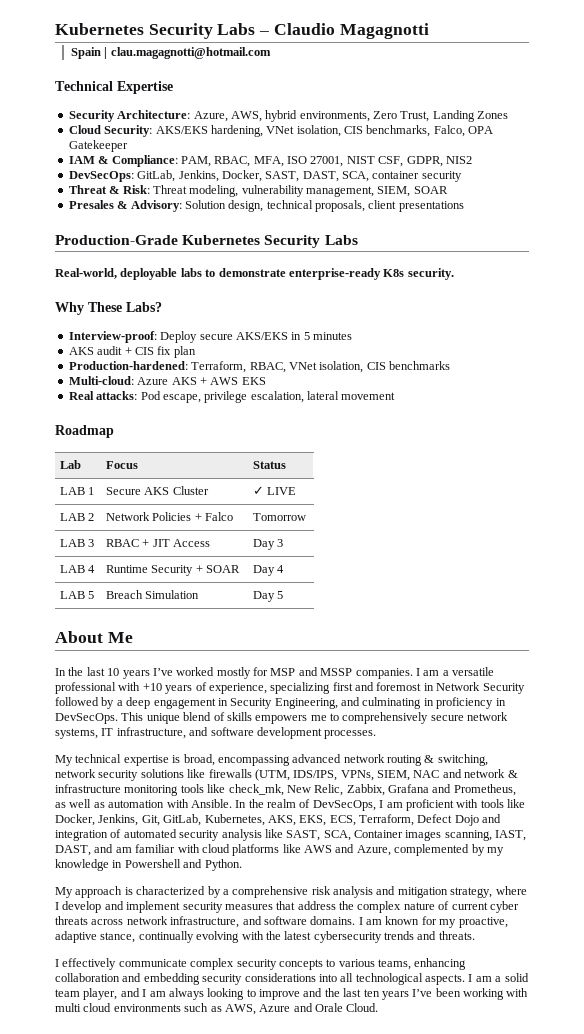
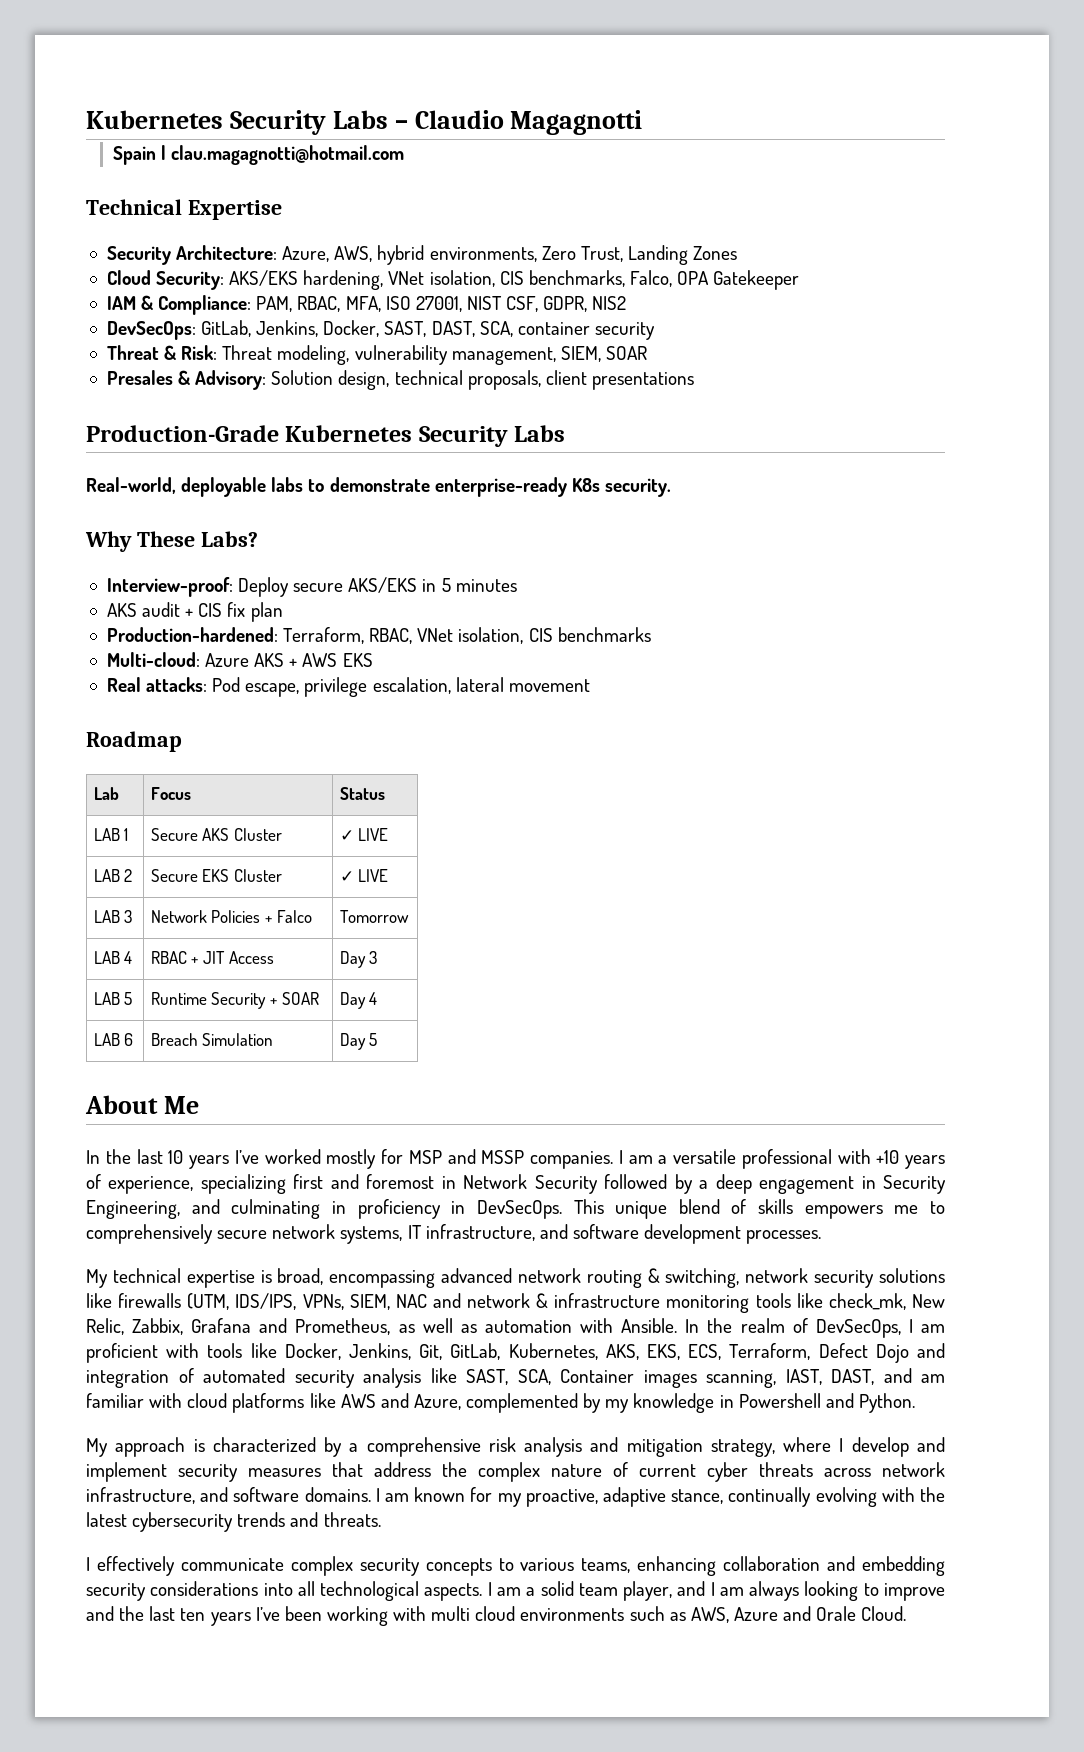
(95, 517) none -> [150,869,283,882] [339,869,389,882] [93,910,133,923] | Secure EKS Cluster | ✓ LIVE // LAB 3
[88,539,95,547] 3 -> [124,951,133,964] 4
[88,565,96,573] 4 -> [124,992,133,1005] 5
[88,591,95,599] 5 -> [124,1033,134,1046] 6

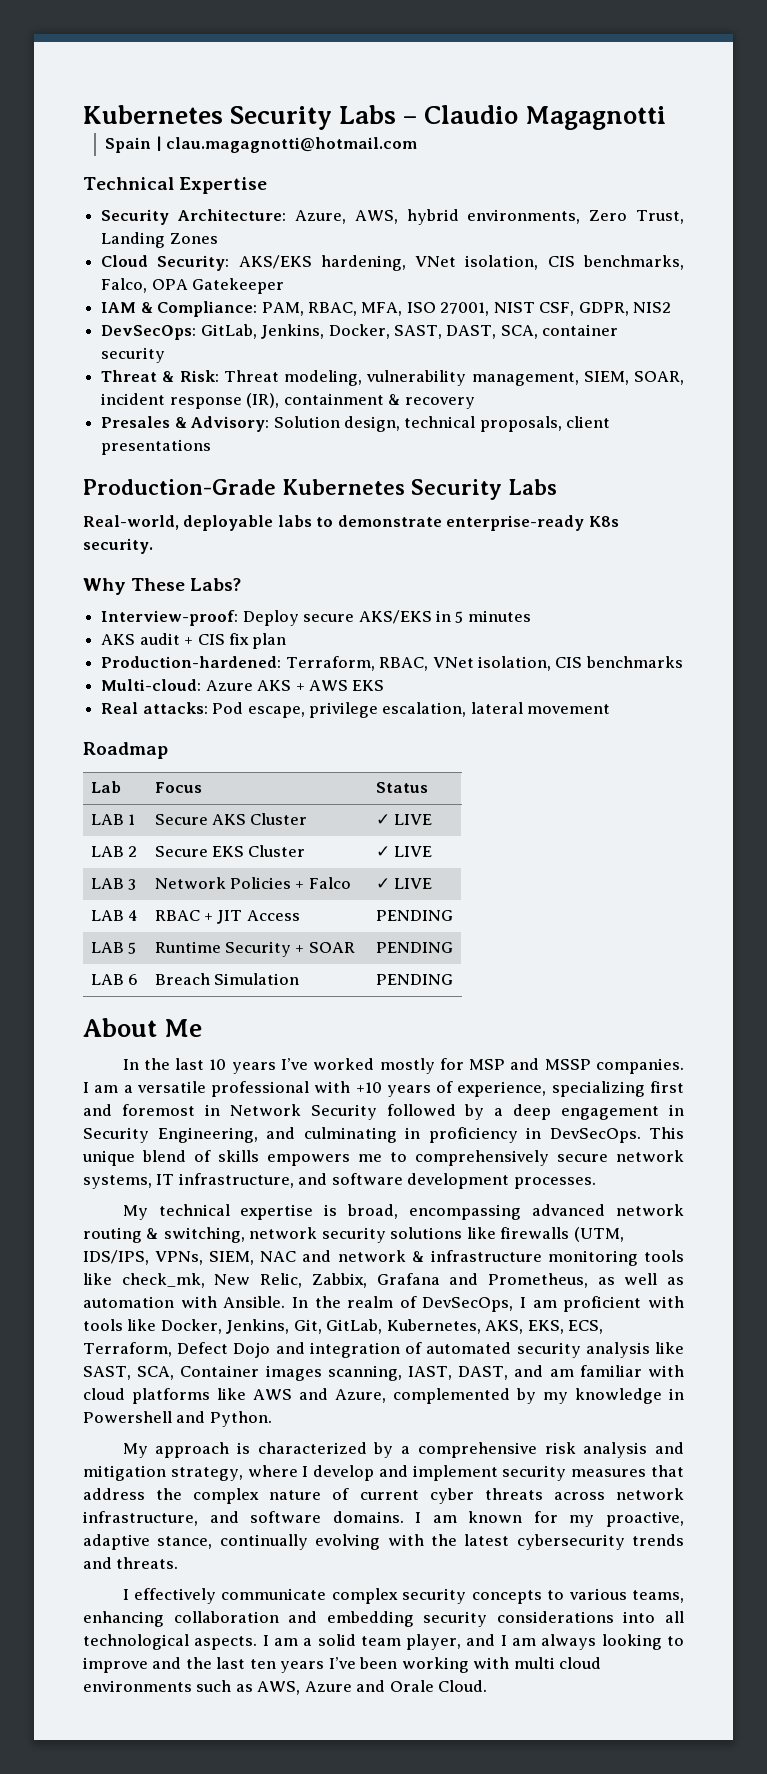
[605,346,647,360] SOAR -> [634,371,684,385] [101,393,476,409] SOAR, incident response (IR), containment & recovery
[339,910,409,923] Tomorrow -> [375,878,432,889] ✓ LIVE
[339,951,378,968] Day 3 -> [375,910,453,921] PENDING
[339,992,378,1009] Day 4 -> [375,942,453,953] PENDING
[339,1033,378,1050] Day 5 -> [375,974,453,985] PENDING

